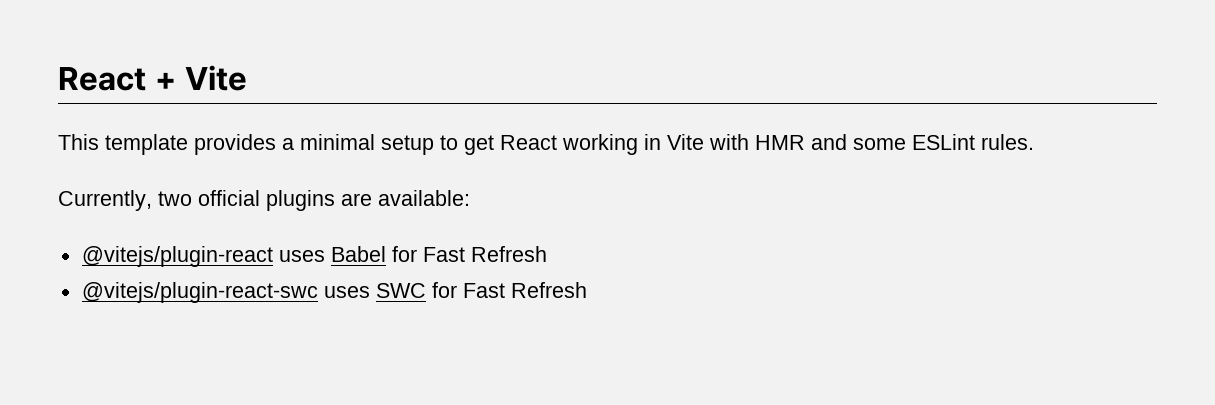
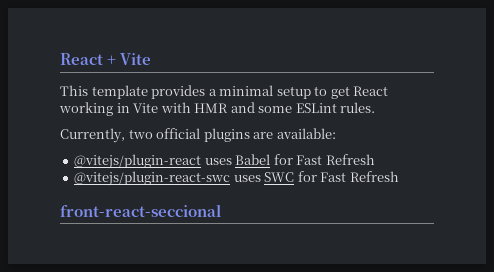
(587, 290) none -> [60,204,221,217] // front-react-seccional

